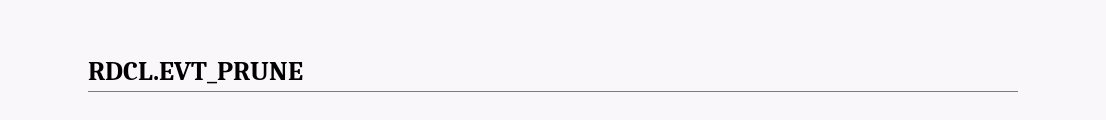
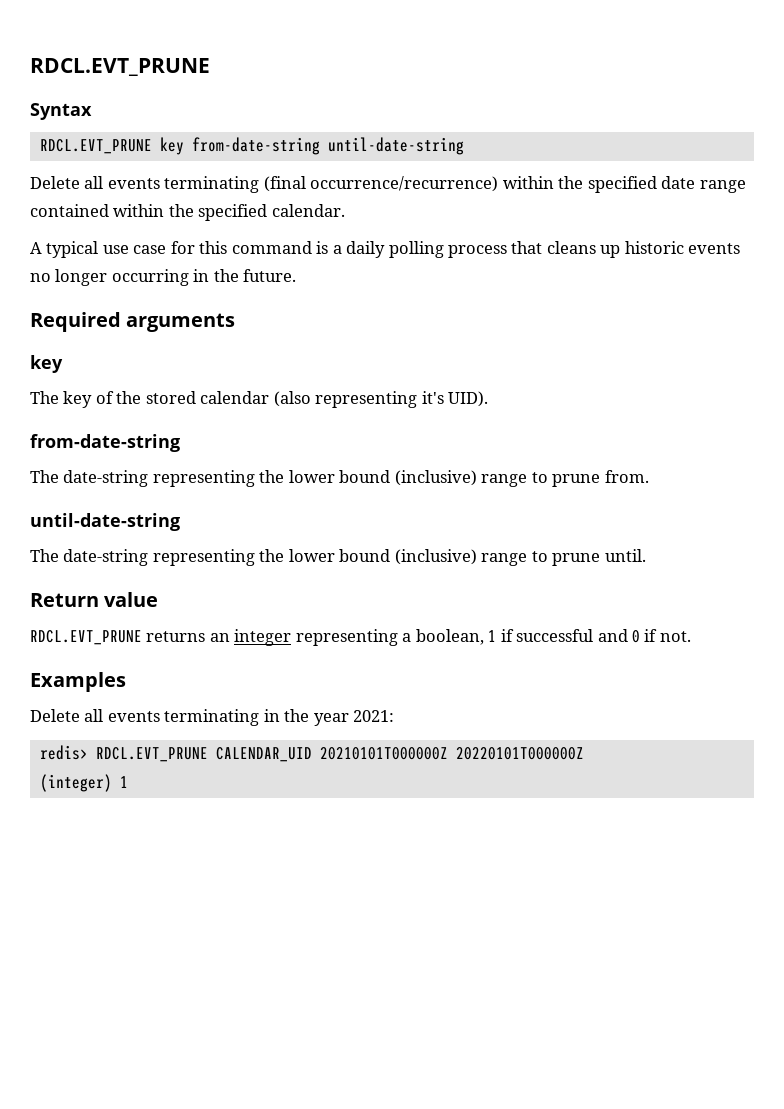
[88,62,303,84] RDCL.EVT_PRUNE -> [30,58,210,76] [30,103,92,120] [39,137,464,155] [30,176,746,193] [30,204,345,221] [30,241,741,258] [30,269,297,286] [30,312,236,332] [30,355,63,373] [30,391,489,408] [30,434,180,452] [30,470,649,487] [30,513,180,531] [30,549,646,566] [30,592,159,607] [30,629,691,646] [30,672,126,692] [30,709,395,726] [39,745,584,762] [39,774,128,792] RDCL.EVT_PRUNE // Syntax // RDCL.EVT_PRUNE key from-date-string until-date-string // Delete all events terminating (final occurrence/recurrence) within the specified date range contained within the specified calendar. // A typical use case for this command is a daily polling process that cleans up historic events no longer occurring in the future. // Required arguments // key // The key of the stored calendar (also representing it's UID). // from-date-string // The date-string representing the lower bound (inclusive) range to prune from. // until-date-string // The date-string representing the lower bound (inclusive) range to prune until. // Return value // RDCL.EVT_PRUNE returns an integer representing a boolean, 1 if successful and 0 if not. // Examples // Delete all events terminating in the year 2021: // redis> RDCL.EVT_PRUNE CALENDAR_UID 20210101T000000Z 20220101T000000Z // (integer) 1

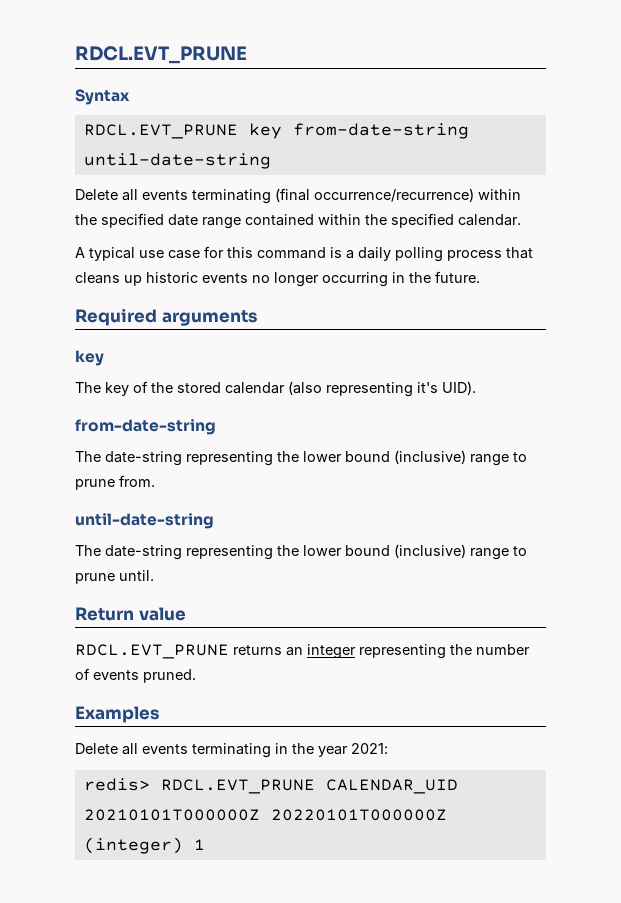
[402,629,691,645] a boolean, 1 if successful and 0 if not. -> [450,644,530,655] [75,668,196,683] the number of events pruned.

